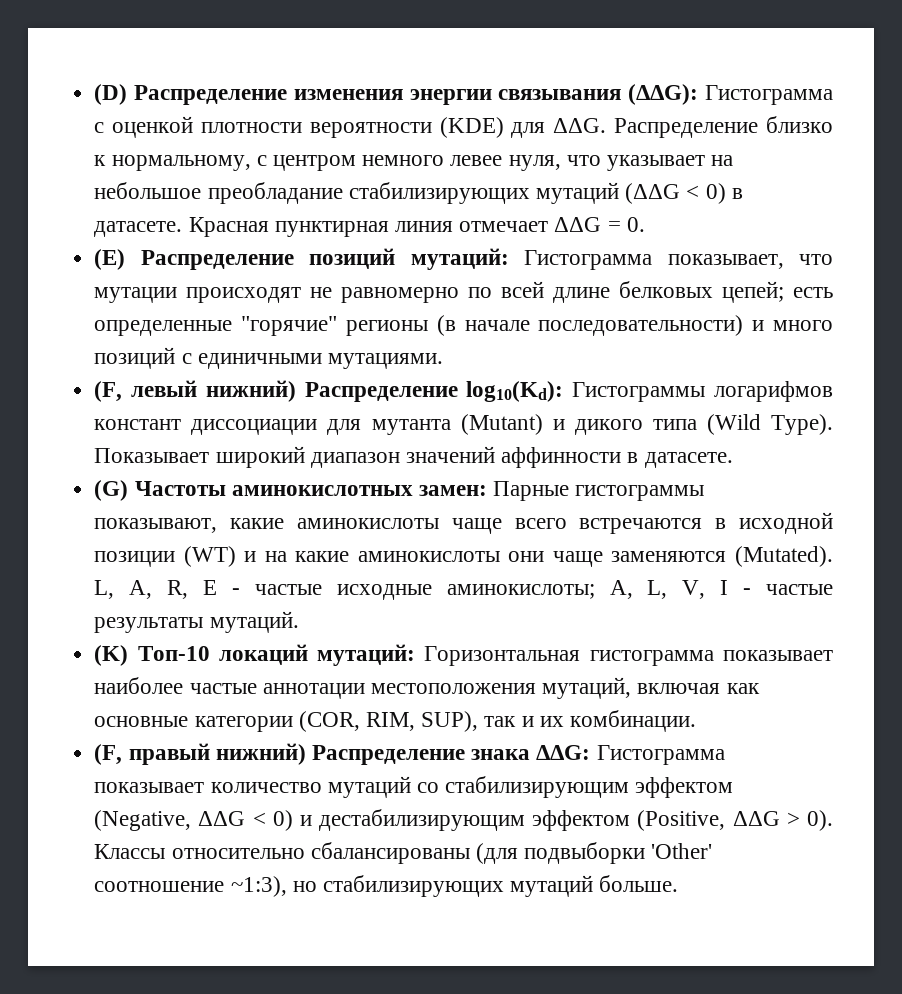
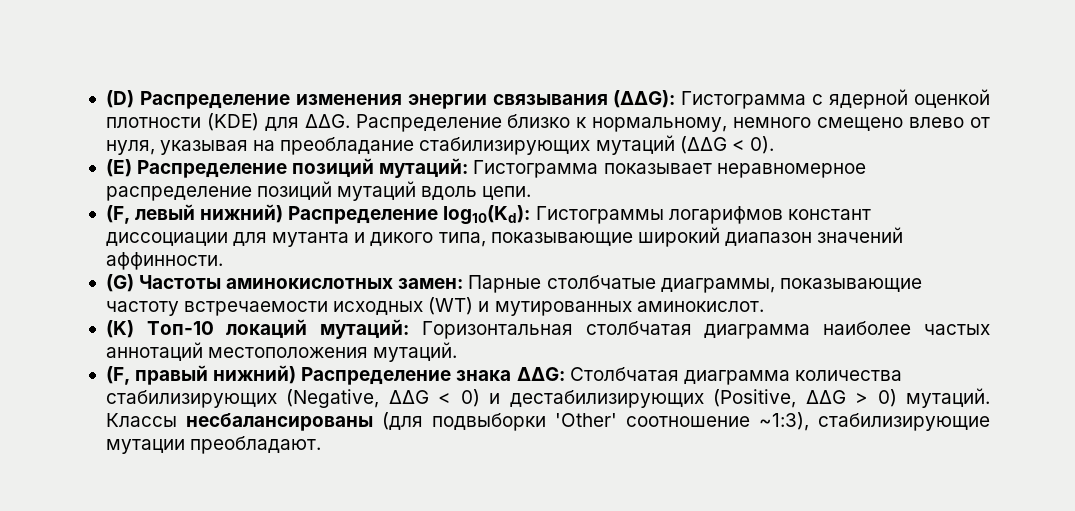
(105, 127) none -> [829,89,909,109] ядерной
[309,122,432,138] вероятности -> (201, 122) none
[256,155,734,171] [94,182,202,199] с центром немного левее нуля, что указывает на небольшое -> [733,117,990,131] [105,140,276,155] немного смещено влево от нуля, указывая на
[705,183,743,204] [94,217,645,237] 0) в датасете. Красная пунктирная линия отмечает ΔΔG = 0. -> [749,136,774,154] 0).
[667,254,834,269] [94,281,834,303] [94,315,833,336] [94,347,443,369] показывает, что мутации происходят не равномерно по всей длине белковых цепей; есть определенные "горячие" регионы (в начале последовательности) и много позиций с единичными мутациями. -> [603,163,866,178] [105,181,532,201] показывает неравномерное распределение позиций мутаций вдоль цепи.
[460,414,543,435] (Mutant) -> (350, 239) none
[652,414,833,435] [94,446,733,468] типа (Wild Type). Показывает широкий диапазон значений аффинности в датасете. -> [438,227,904,247] [105,252,223,270] типа, показывающие широкий диапазон значений аффинности.
[575,485,705,501] [94,512,833,534] [94,546,834,567] [94,580,833,600] [94,611,299,633] гистограммы показывают, какие аминокислоты чаще всего встречаются в исходной позиции (WT) и на какие аминокислоты они чаще заменяются (Mutated). L, A, R, E - частые исходные аминокислоты; A, L, V, I - частые результаты мутаций. -> [546,275,922,293] [105,297,764,316] столбчатые диаграммы, показывающие частоту встречаемости исходных (WT) и мутированных аминокислот.
[589,650,833,666] [94,677,760,699] [94,710,696,732] гистограмма показывает наиболее частые аннотации местоположения мутаций, включая как основные категории (COR, RIM, SUP), так и их комбинации. -> [585,321,991,339] [105,342,458,362] столбчатая диаграмма наиболее частых аннотаций местоположения мутаций.
[596,745,725,765] [94,776,734,798] Гистограмма показывает количество мутаций со стабилизирующим эффектом -> [569,367,902,385] [105,390,277,408] Столбчатая диаграмма количества стабилизирующих
[319,809,631,831] дестабилизирующим эффектом -> [509,390,704,408] дестабилизирующих
[807,810,833,831] [94,842,470,864] 0). Классы относительно сбалансированы -> [877,388,991,408] [105,413,373,431] 0) мутаций. Классы несбалансированы
[292,875,679,897] но стабилизирующих мутаций больше. -> [818,413,991,431] [105,436,322,454] стабилизирующие мутации преобладают.

